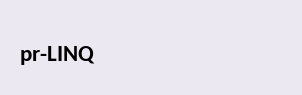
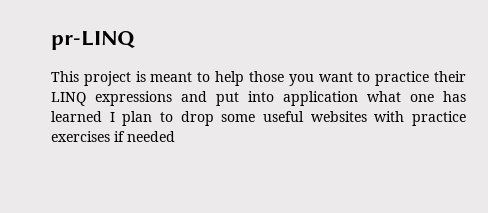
(95, 55) none -> [51,71,466,86] [51,91,466,106] [51,111,466,126] [51,131,175,142] // This project is meant to help those you want to practice their LINQ expressions and put into application what one has learned I plan to drop some useful websites with practice exercises if needed

